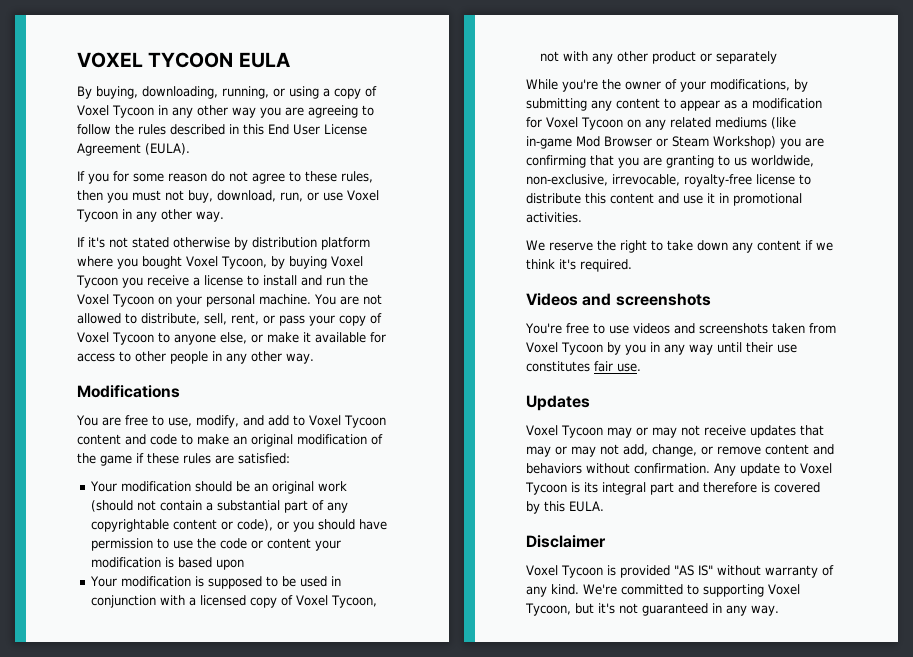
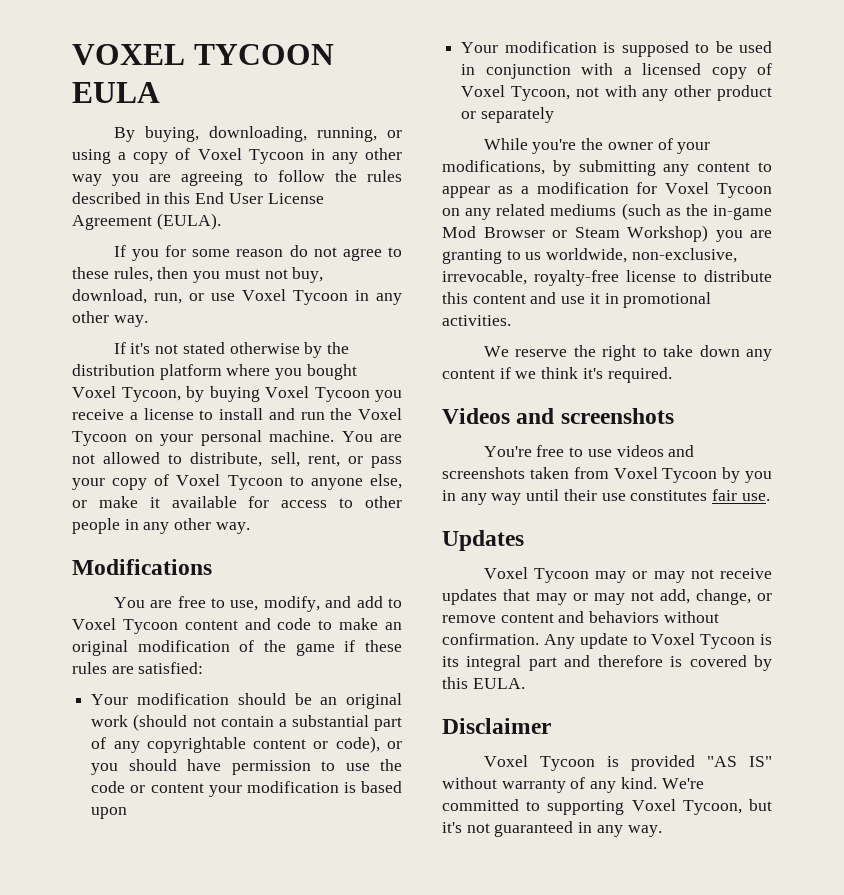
(248, 243) none -> [327,342,350,354] the
[770,117,796,129] (like -> [621,203,708,220] (such as the
[526,155,662,168] confirming that you are -> (772, 234) none

